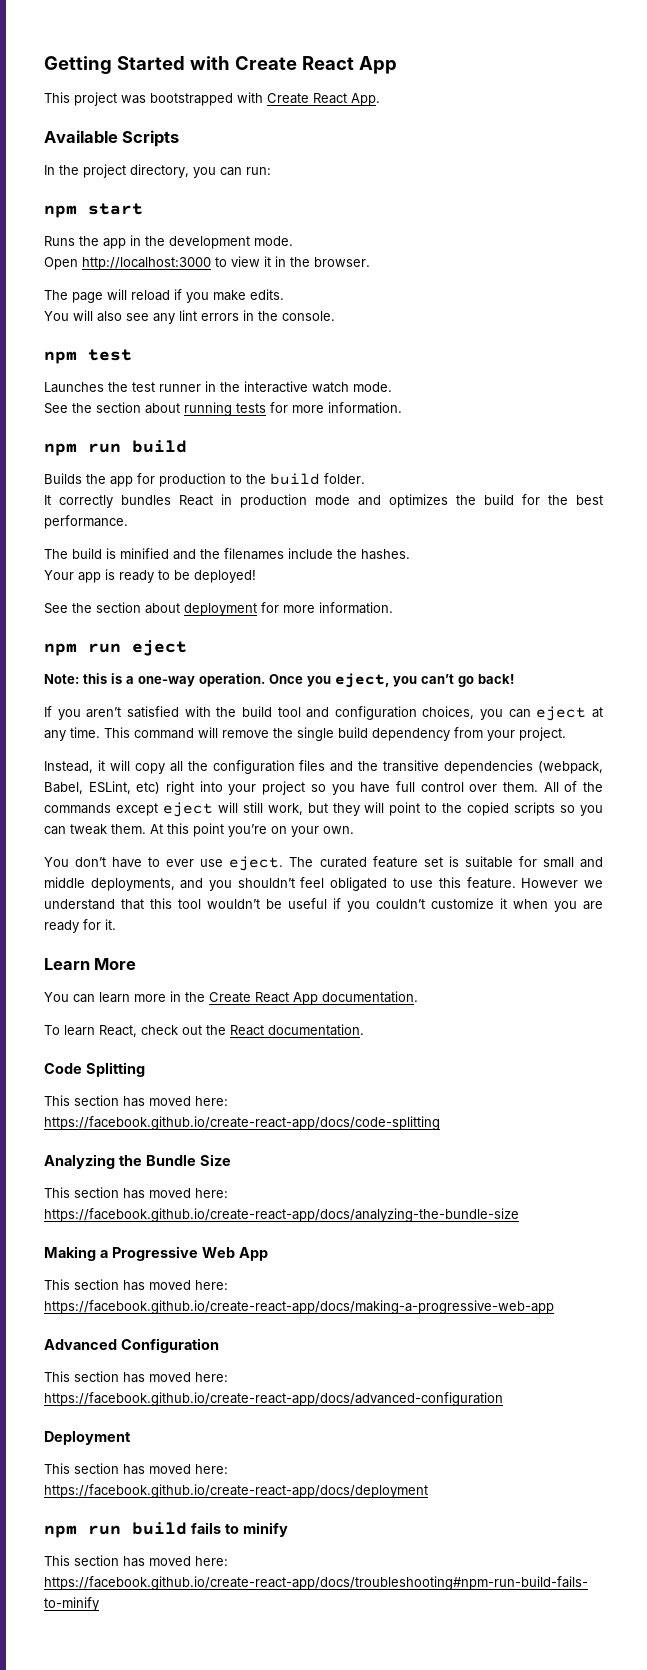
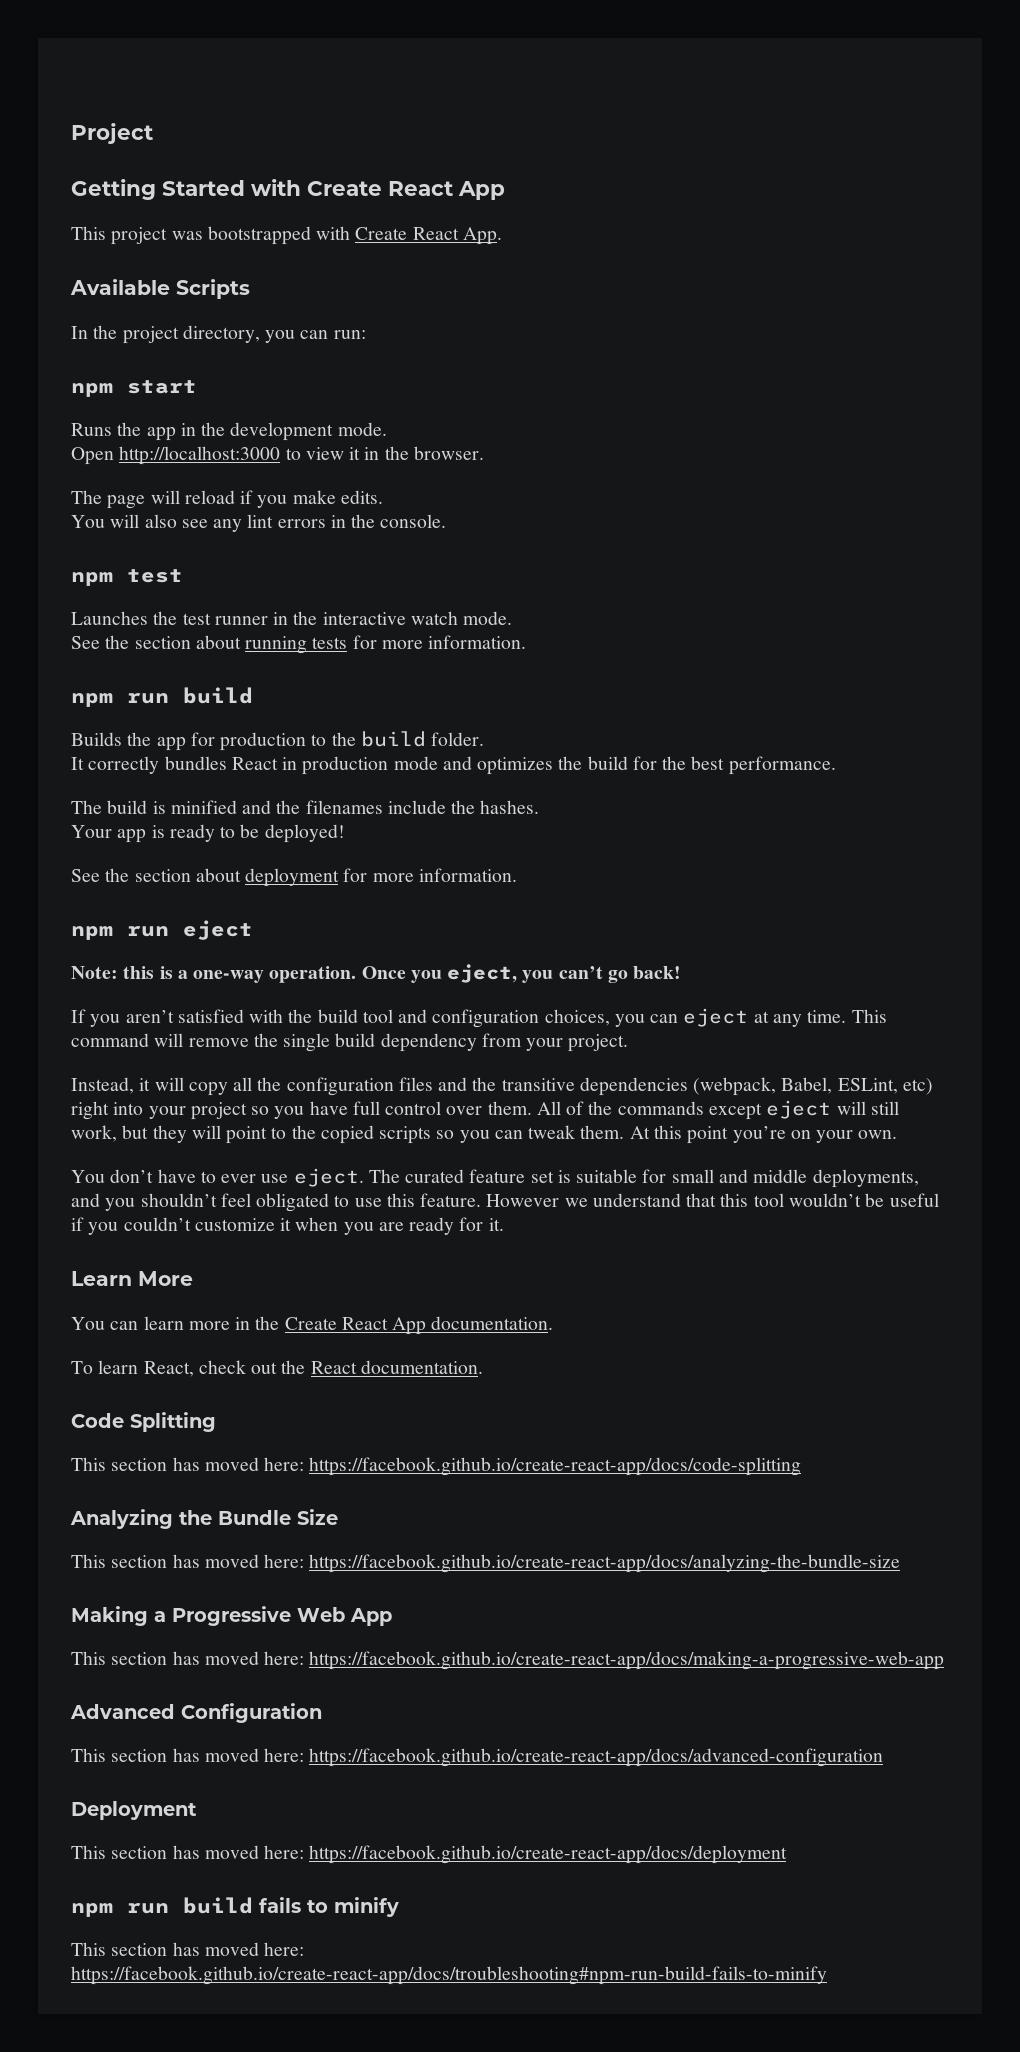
(44, 65) none -> [71,123,153,144] Project //

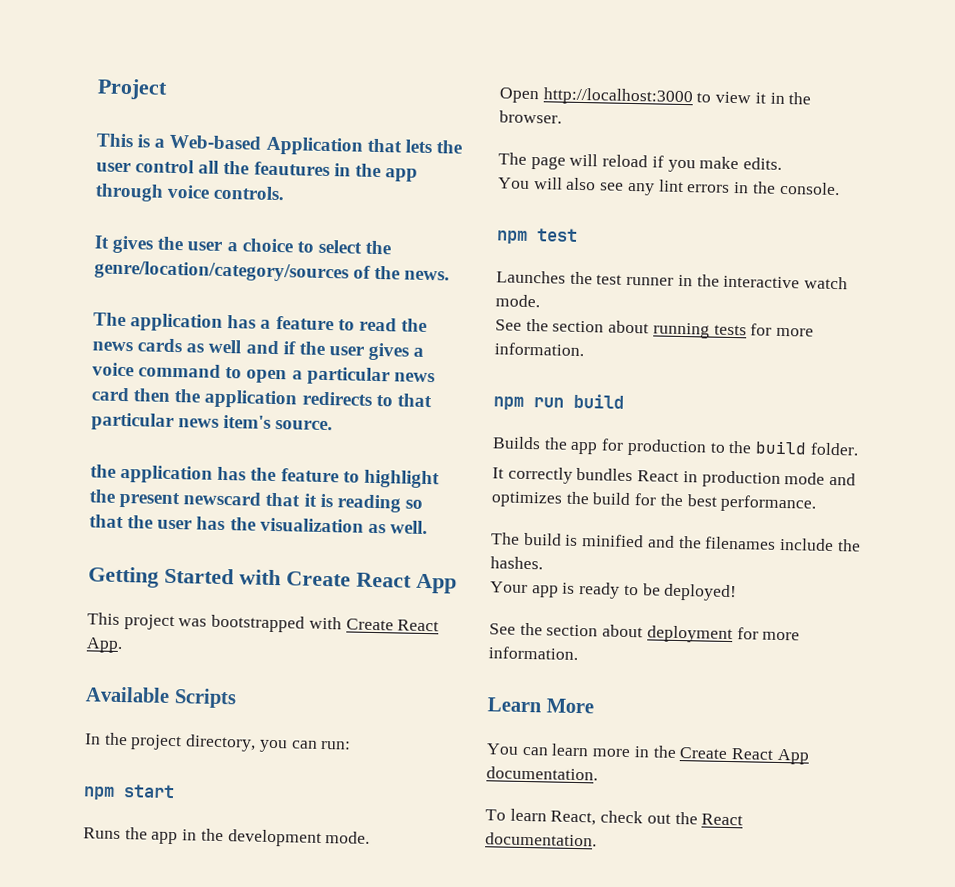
(153, 133) none -> [96,133,462,156] [96,159,418,182] [95,183,286,202] [94,235,392,255] [94,260,451,283] [93,312,427,332] [92,338,425,361] [92,362,435,386] [91,387,432,409] [91,412,334,432] [90,464,440,489] [89,489,423,513] [89,514,428,535] // This is a Web-based Application that lets the user control all the feautures in the app through voice controls. // It gives the user a choice to select the genre/location/category/sources of the news. // The application has a feature to read the news cards as well and if the user gives a voice command to open a particular news card then the application redirects to that particular news item's source. // the application has the feature to highlight the present newscard that it is reading so that the user has the visualization as well.
[71,920,253,940] [71,964,682,983] [71,1008,887,1028] [71,1033,629,1052] [71,1077,933,1096] [71,1100,899,1120] [71,1125,898,1144] [71,1168,919,1188] [71,1193,939,1212] [71,1217,504,1235] // npm run eject // Note: this is a one-way operation. Once you eject, you can’t go back! // If you aren’t satisfied with the build tool and configuration choices, you can eject at any time. This command will remove the single build dependency from your project. // Instead, it will copy all the configuration files and the transitive dependencies (webpack, Babel, ESLint, etc) right into your project so you have full control over them. All of the commands except eject will still work, but they will point to the copied scripts so you can tweak them. At this point you’re on your own. // You don’t have to ever use eject. The curated feature set is suitable for small and middle deployments, and you shouldn’t feel obligated to use this feature. However we understand that this tool wouldn’t be useful if you couldn’t customize it when you are ready for it. -> (578, 653) none
[71,1412,216,1432] [71,1457,802,1476] [70,1509,338,1529] [71,1554,901,1573] [71,1606,392,1626] [71,1651,945,1670] [70,1703,322,1723] [71,1748,884,1767] [71,1801,197,1820] [71,1845,788,1864] [71,1897,399,1917] [71,1942,305,1956] [71,1966,827,1985] // Code Splitting // This section has moved here: https://facebook.github.io/create-react-app/docs/code-splitting // Analyzing the Bundle Size // This section has moved here: https://facebook.github.io/create-react-app/docs/analyzing-the-bundle-size // Making a Progressive Web App // This section has moved here: https://facebook.github.io/create-react-app/docs/making-a-progressive-web-app // Advanced Configuration // This section has moved here: https://facebook.github.io/create-react-app/docs/advanced-configuration // Deployment // This section has moved here: https://facebook.github.io/create-react-app/docs/deployment // npm run build fails to minify // This section has moved here: https://facebook.github.io/create-react-app/docs/troubleshooting#npm-run-build-fails-to-minify -> (597, 839) none

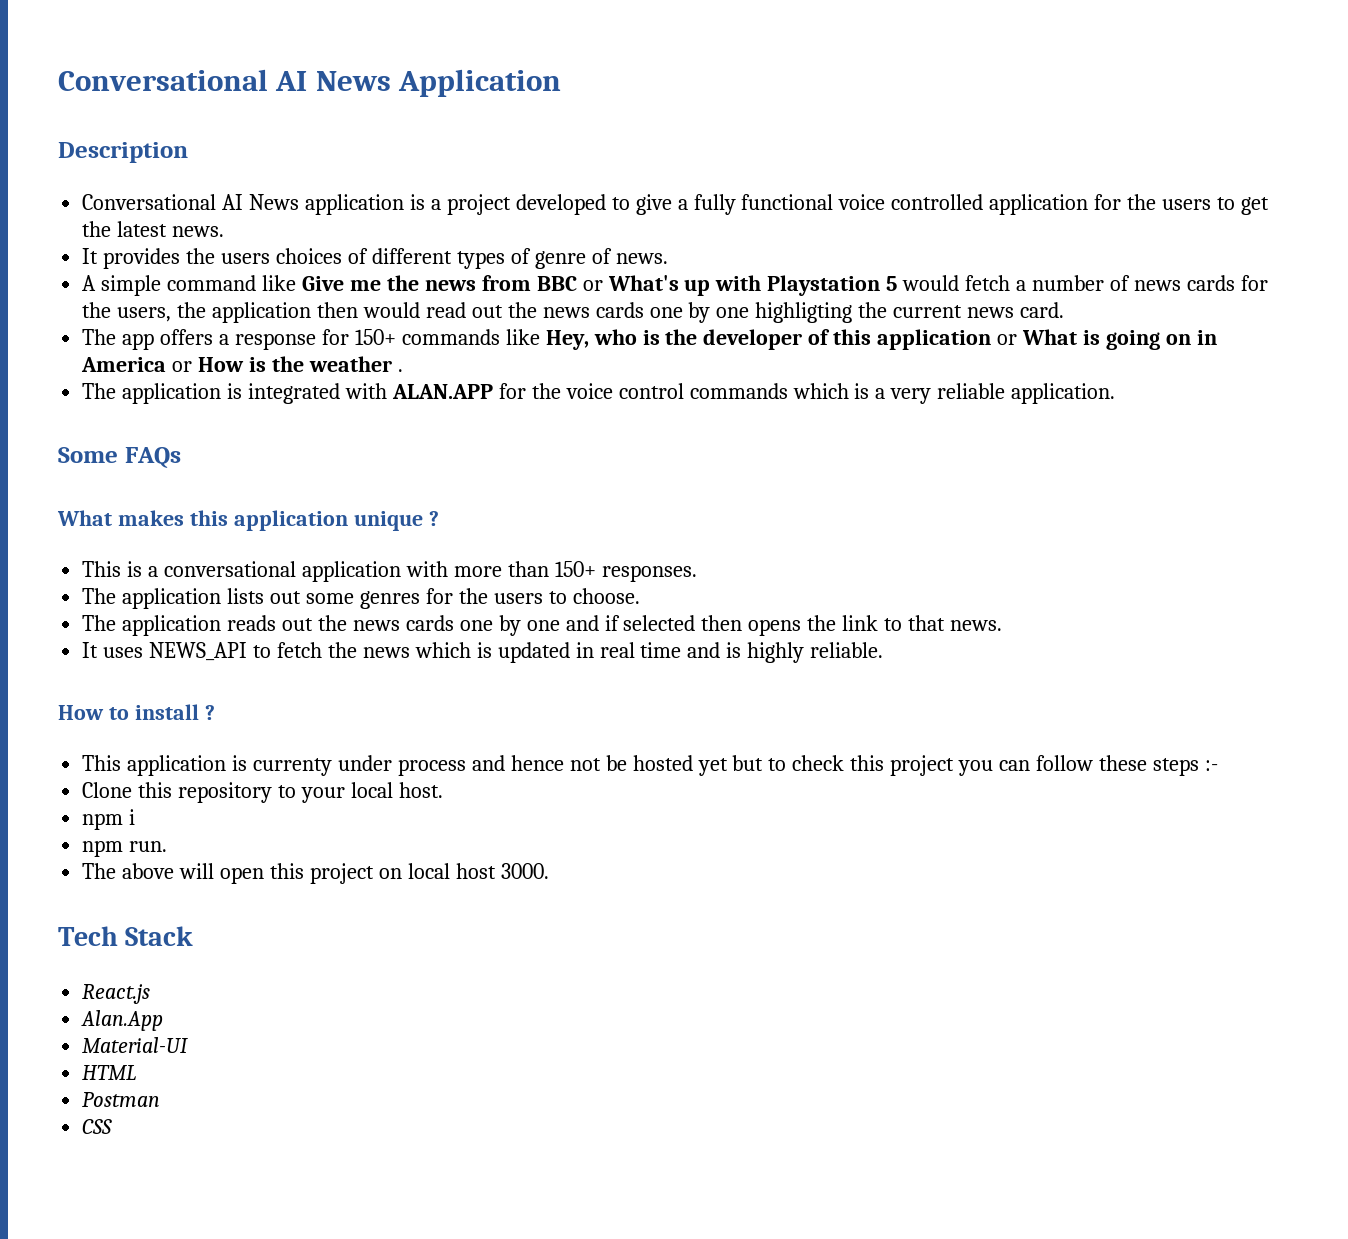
[97,78,168,100] [96,133,462,156] [96,159,418,182] [95,183,286,202] [94,235,392,255] [94,260,451,283] [93,312,427,332] [92,338,425,361] [92,362,435,386] [91,387,432,409] [91,412,334,432] [90,464,440,489] [89,489,423,513] [89,514,428,535] [88,566,457,594] [87,612,440,633] [86,637,123,654] [85,686,237,709] [84,732,352,753] [83,784,175,800] [83,827,371,847] [499,87,812,107] [499,110,562,124] [498,152,783,173] [498,177,840,196] [496,228,578,244] [496,270,849,290] [495,294,540,308] [495,318,815,339] [494,342,584,357] [493,393,624,410] [492,436,859,457] [492,466,857,488] [491,491,818,513] [491,532,861,552] [490,556,543,570] [490,581,738,602] [489,622,801,644] [488,646,578,661] [487,697,594,714] [486,743,810,765] [486,766,598,781] [485,808,744,826] [485,832,597,847] Project // This is a Web-based Application that lets the user control all the feautures in the app through voice controls. // It gives the user a choice to select the genre/location/category/sources of the news. // The application has a feature to read the news cards as well and if the user gives a voice command to open a particular news card then the application redirects to that particular news item's source. // the application has the feature to highlight the present newscard that it is reading so that the user has the visualization as well. // Getting Started with Create React App // This project was bootstrapped with Create React App. // Available Scripts // In the project directory, you can run: // npm start // Runs the app in the development mode. // Open http://localhost:3000 to view it in the browser. // The page will reload if you make edits. // You will also see any lint errors in the console. // npm test // Launches the test runner in the interactive watch mode. // See the section about running tests for more information. // npm run build // Builds the app for production to the build folder. // It correctly bundles React in production mode and optimizes the build for the best performance. // The build is minified and the filenames include the hashes. // Your app is ready to be deployed! // See the section about deployment for more information. // Learn More // You can learn more in the Create React App documentation. // To learn React, check out the React documentation. -> [58,69,562,97] [58,142,188,163] [82,194,1270,215] [82,221,225,237] [82,248,668,269] [82,275,1268,296] [82,302,1065,323] [82,329,1217,350] [81,356,403,372] [82,383,1116,404] [58,447,181,468] [57,510,439,531] [82,561,697,582] [82,588,640,609] [82,615,1003,636] [82,642,884,663] [58,704,215,720] [82,755,1218,776] [82,782,443,803] [82,809,136,830] [82,840,168,857] [82,863,549,884] [58,926,194,946] [82,984,151,1004] [81,1010,164,1031] [82,1037,189,1053] [82,1065,137,1080] [82,1092,161,1107] [82,1119,113,1134] Conversational AI News Application // Description // Conversational AI News application is a project developed to give a fully functional voice controlled application for the users to get the latest news. // It provides the users choices of different types of genre of news. // A simple command like Give me the news from BBC or What's up with Playstation 5 would fetch a number of news cards for the users, the application then would read out the news cards one by one highligting the current news card. // The app offers a response for 150+ commands like Hey, who is the developer of this application or What is going on in America or How is the weather . // The application is integrated with ALAN.APP for the voice control commands which is a very reliable application. // Some FAQs // What makes this application unique ? // This is a conversational application with more than 150+ responses. // The application lists out some genres for the users to choose. // The application reads out the news cards one by one and if selected then opens the link to that news. // It uses NEWS_API to fetch the news which is updated in real time and is highly reliable. // How to install ? // This application is currenty under process and hence not be hosted yet but to check this project you can follow these steps :- // Clone this repository to your local host. // npm i // npm run. // The above will open this project on local host 3000. // Tech Stack // React.js // Alan.App // Material-UI // HTML // Postman // CSS

